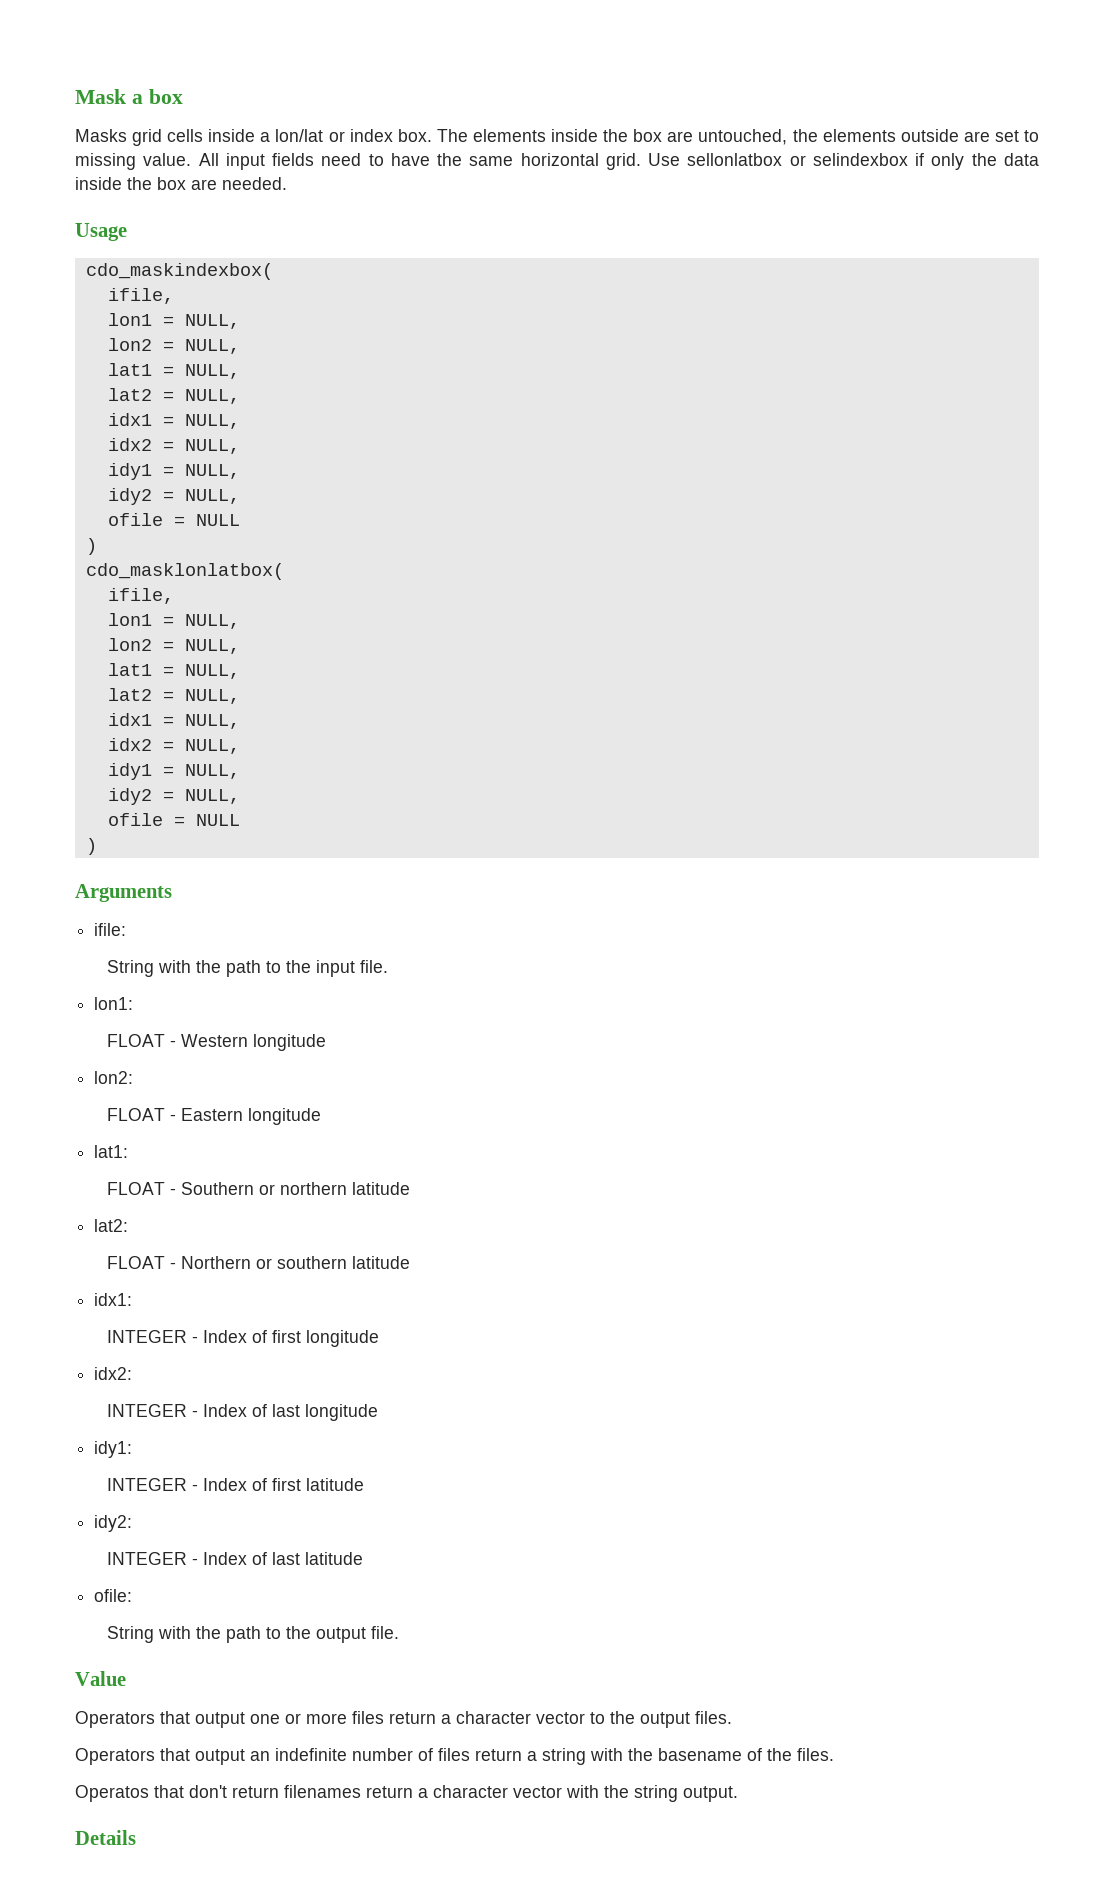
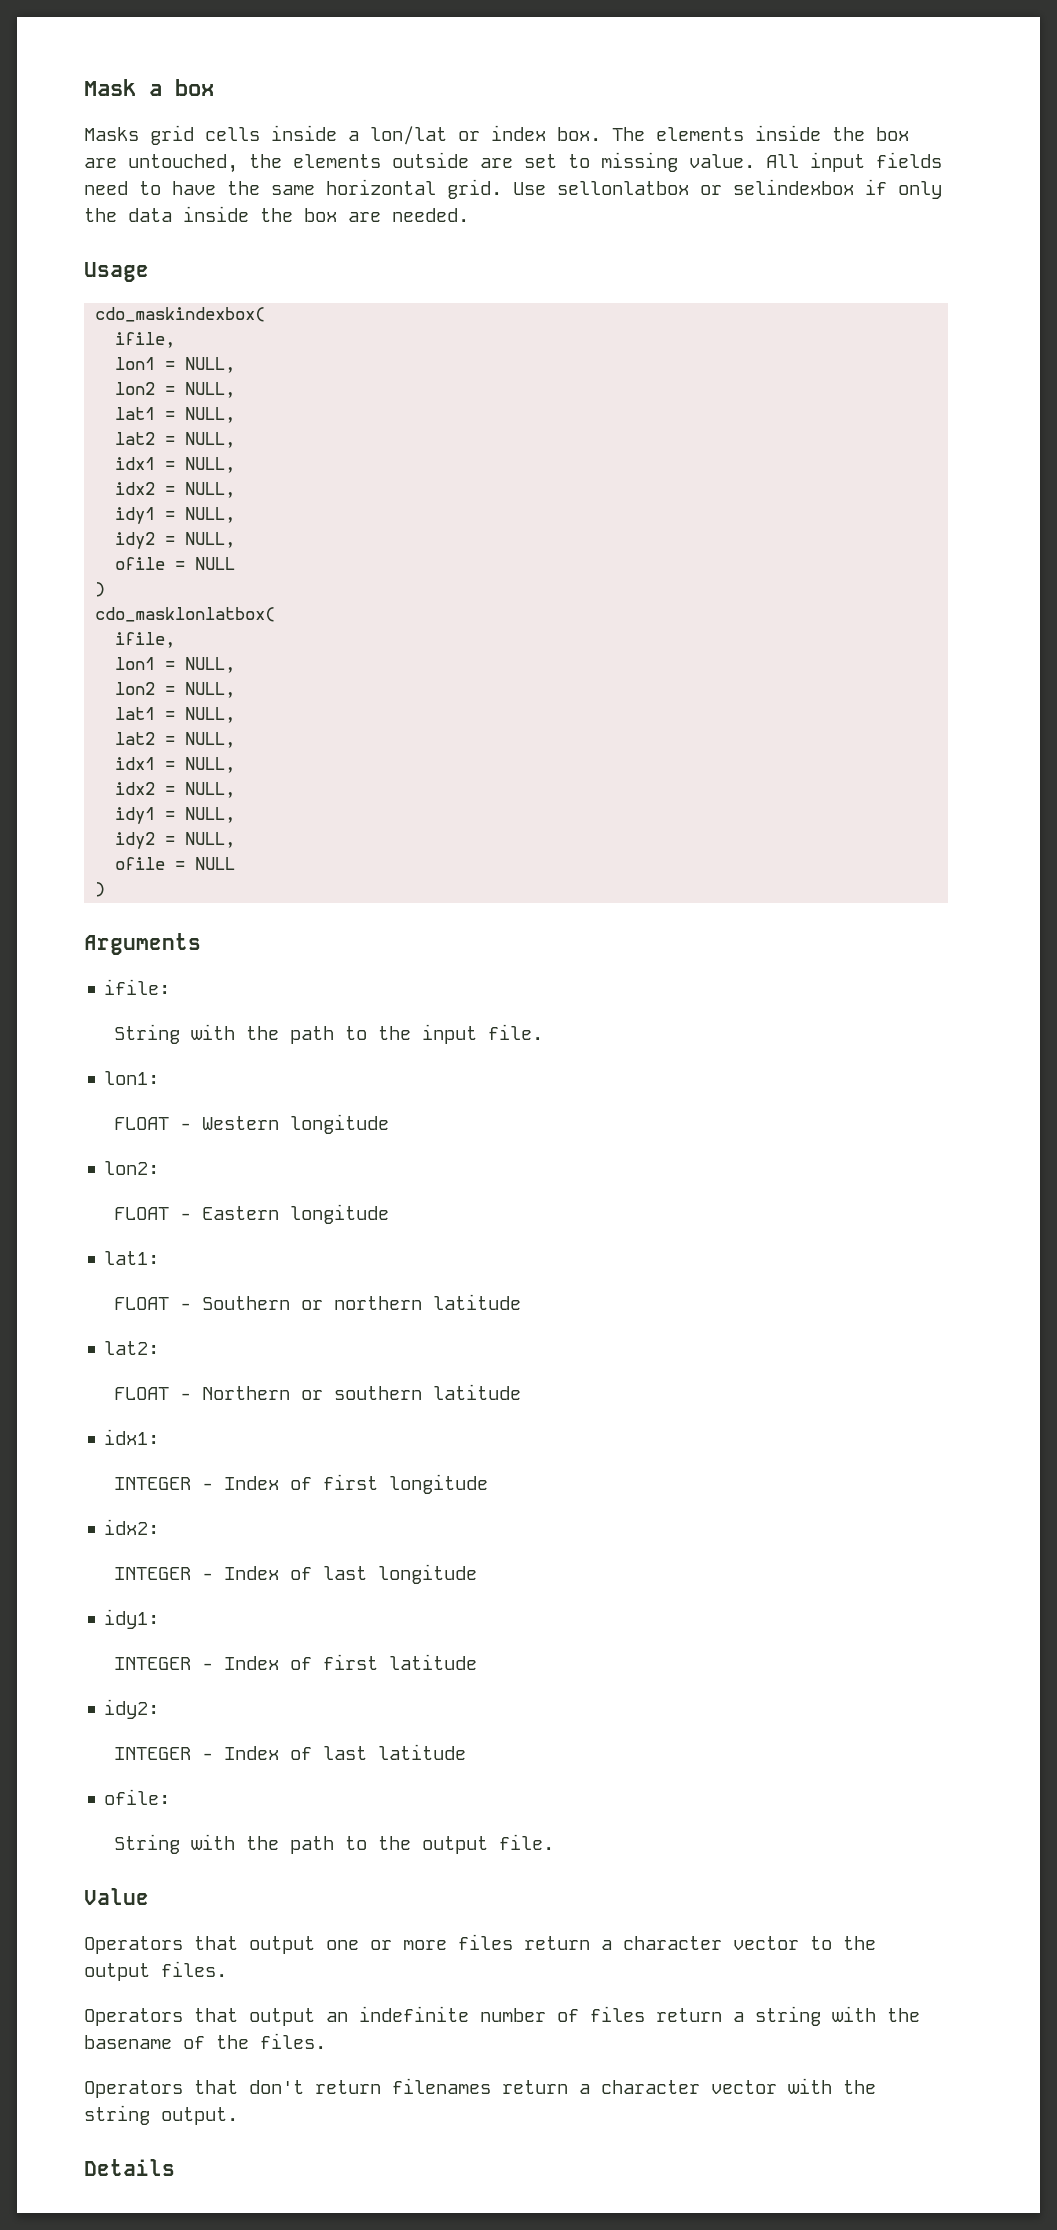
[75,1785,149,1802] Operatos -> [84,2080,183,2098] Operators

